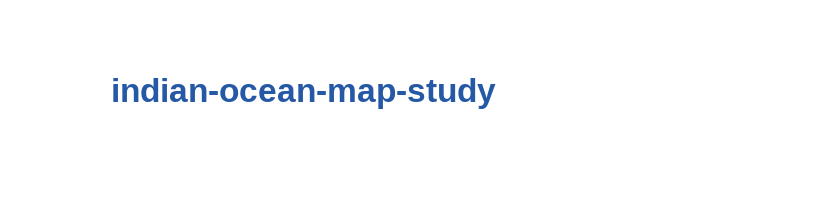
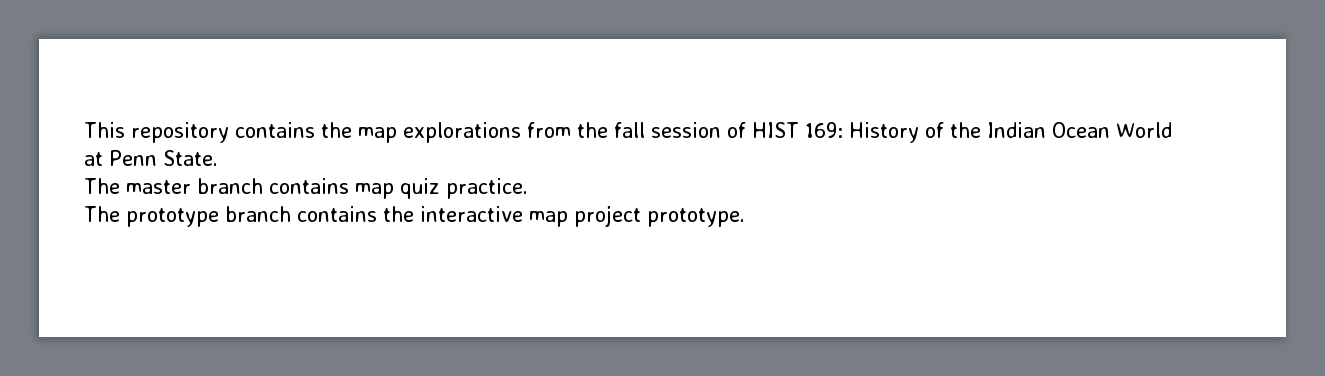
[111,78,496,109] indian-ocean-map-study -> [84,122,1172,143] [84,150,218,166] [84,178,528,199] [84,205,745,227] This repository contains the map explorations from the fall session of HIST 169: History of the Indian Ocean World at Penn State. // The master branch contains map quiz practice. // The prototype branch contains the interactive map project prototype.

